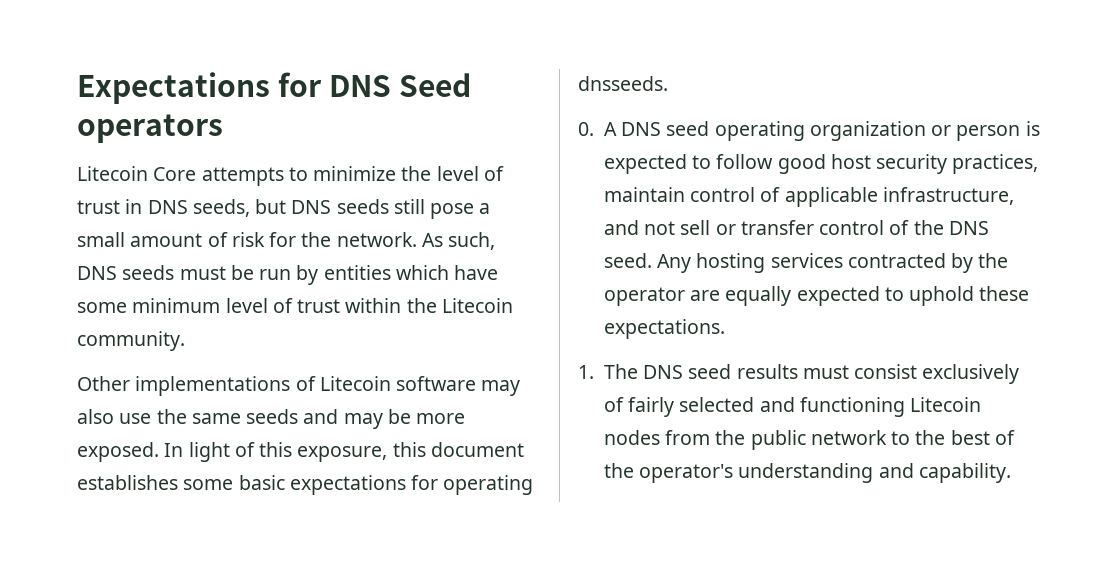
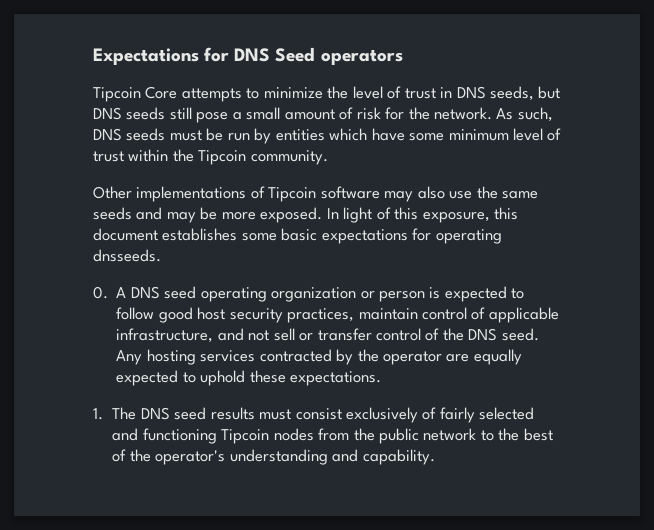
[77,166,148,181] Litecoin -> [93,87,141,102] Tipcoin
[441,298,513,313] Litecoin -> [198,150,247,165] Tipcoin
[319,376,391,391] Litecoin -> [268,187,317,202] Tipcoin
[910,397,982,412] Litecoin -> [221,429,270,444] Tipcoin

